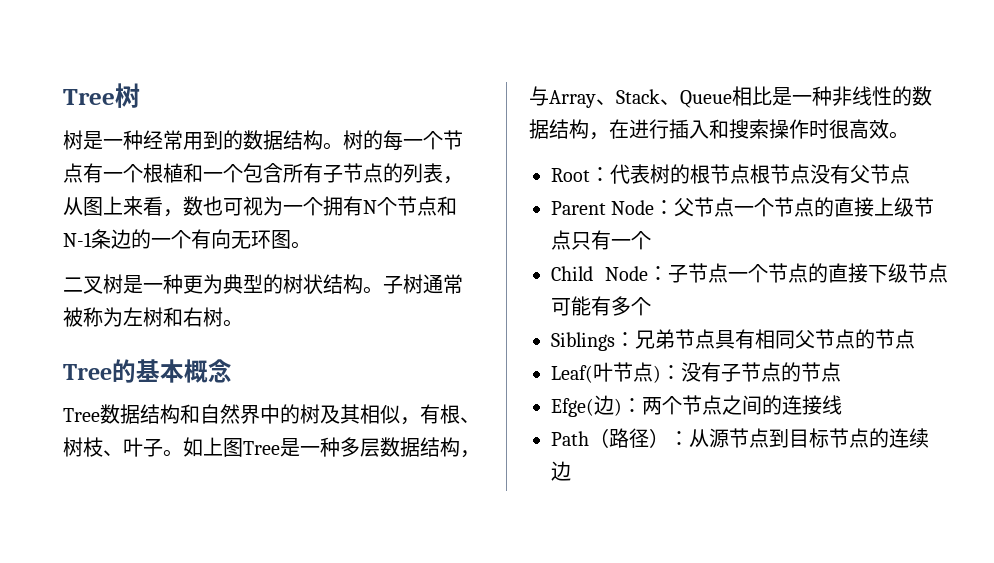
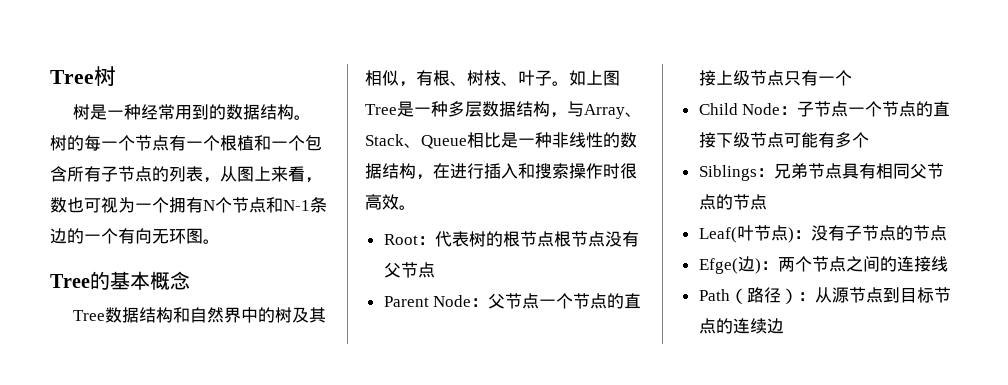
[63,274,463,294] [63,307,243,327] // 二叉树是一种更为典型的树状结构。子树通常被称为左树和右树。 -> (220, 241) none

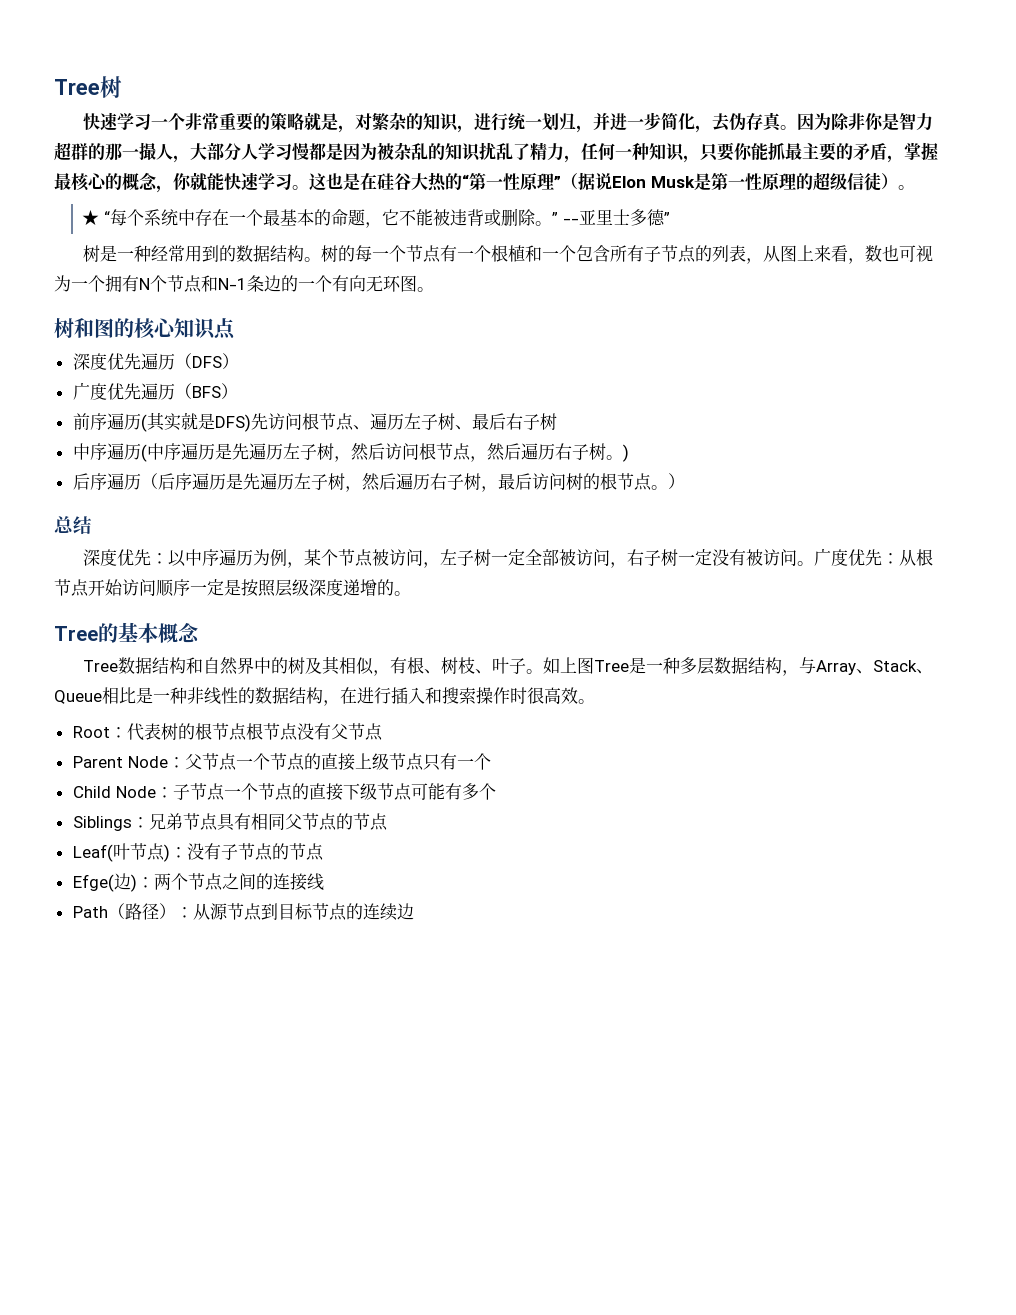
(116, 76) none -> [82,112,933,133] [54,142,939,163] [54,172,915,193] [82,208,671,228] // 快速学习一个非常重要的策略就是，对繁杂的知识，进行统一划归，并进一步简化，去伪存真。因为除非你是智力超群的那一撮人，大部分人学习慢都是因为被杂乱的知识扰乱了精力，任何一种知识，只要你能抓最主要的矛盾，掌握最核心的概念，你就能快速学习。这也是在硅谷大热的“第一性原理”（据说Elon Musk是第一性原理的超级信徒）。 // ★ “每个系统中存在一个最基本的命题，它不能被违背或删除。” --亚里士多德”
(220, 241) none -> [54,318,236,340] [72,353,239,370] [72,382,238,400] [72,412,557,432] [72,443,629,462] [72,473,685,492] [54,516,92,535] [82,548,933,568] [54,579,411,597] // 树和图的核心知识点 // 深度优先遍历（DFS） // 广度优先遍历（BFS） // 前序遍历(其实就是DFS)先访问根节点、遍历左子树、最后右子树 // 中序遍历(中序遍历是先遍历左子树，然后访问根节点，然后遍历右子树。) // 后序遍历（后序遍历是先遍历左子树，然后遍历右子树，最后访问树的根节点。） // 总结 // 深度优先：以中序遍历为例，某个节点被访问，左子树一定全部被访问，右子树一定没有被访问。广度优先：从根节点开始访问顺序一定是按照层级深度递增的。

